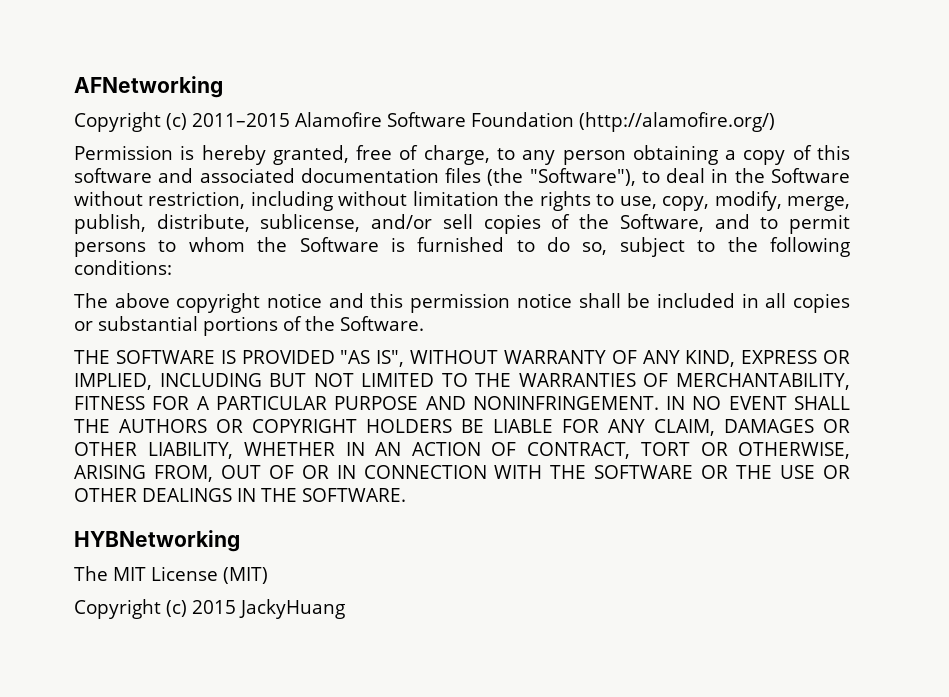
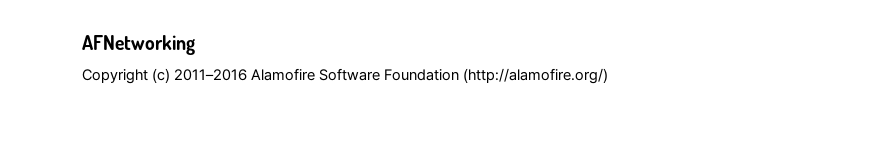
[192,113,290,127] 2011–2015 -> [174,69,248,81] 2011–2016
[74,145,851,165] [74,168,850,186] [74,191,851,211] [74,214,851,234] [74,237,850,257] [74,260,172,275] [74,293,851,313] [74,316,424,336] [74,350,850,367] [74,373,851,390] [74,396,851,410] [74,419,850,436] [74,442,850,459] [74,465,850,482] [74,488,406,502] [74,530,240,552] [74,566,268,584] [74,599,345,619] // Permission is hereby granted, free of charge, to any person obtaining a copy of this software and associated documentation files (the "Software"), to deal in the Software without restriction, including without limitation the rights to use, copy, modify, merge, publish, distribute, sublicense, and/or sell copies of the Software, and to permit persons to whom the Software is furnished to do so, subject to the following conditions: // The above copyright notice and this permission notice shall be included in all copies or substantial portions of the Software. // THE SOFTWARE IS PROVIDED "AS IS", WITHOUT WARRANTY OF ANY KIND, EXPRESS OR IMPLIED, INCLUDING BUT NOT LIMITED TO THE WARRANTIES OF MERCHANTABILITY, FITNESS FOR A PARTICULAR PURPOSE AND NONINFRINGEMENT. IN NO EVENT SHALL THE AUTHORS OR COPYRIGHT HOLDERS BE LIABLE FOR ANY CLAIM, DAMAGES OR OTHER LIABILITY, WHETHER IN AN ACTION OF CONTRACT, TORT OR OTHERWISE, ARISING FROM, OUT OF OR IN CONNECTION WITH THE SOFTWARE OR THE USE OR OTHER DEALINGS IN THE SOFTWARE. // HYBNetworking // The MIT License (MIT) // Copyright (c) 2015 JackyHuang -> (609, 76) none

